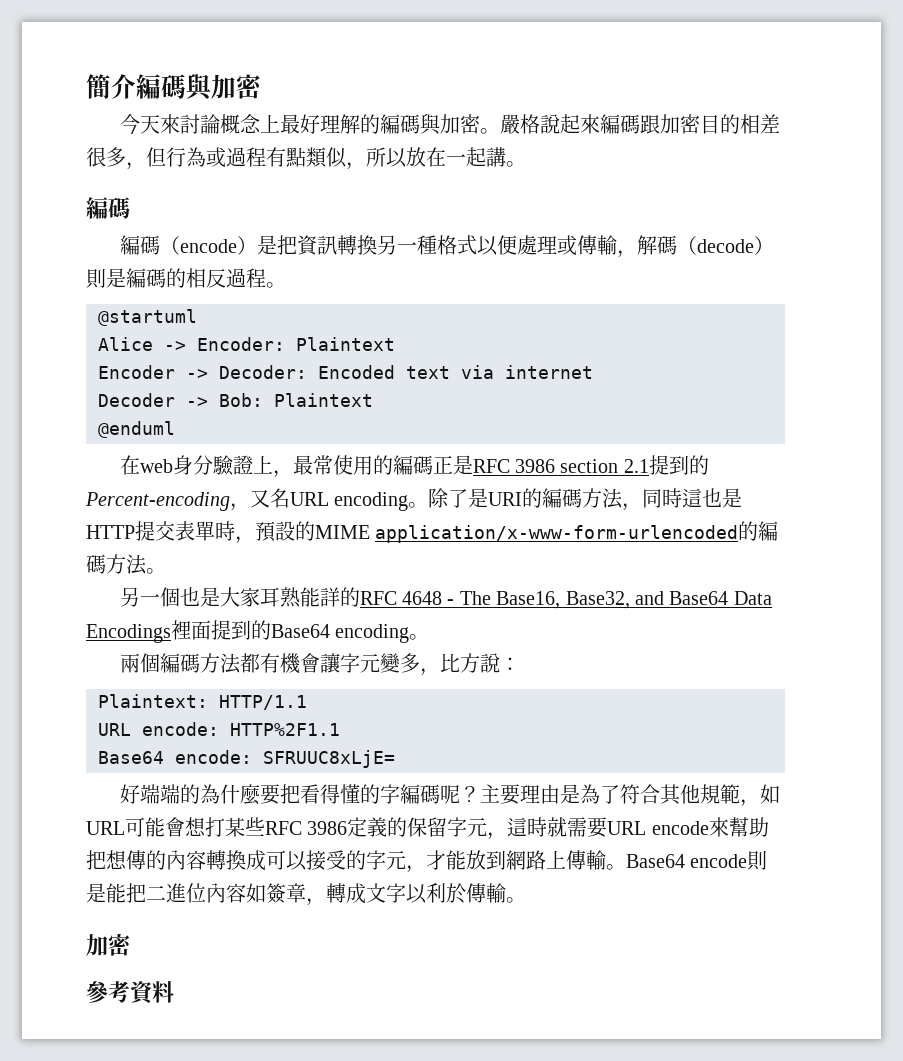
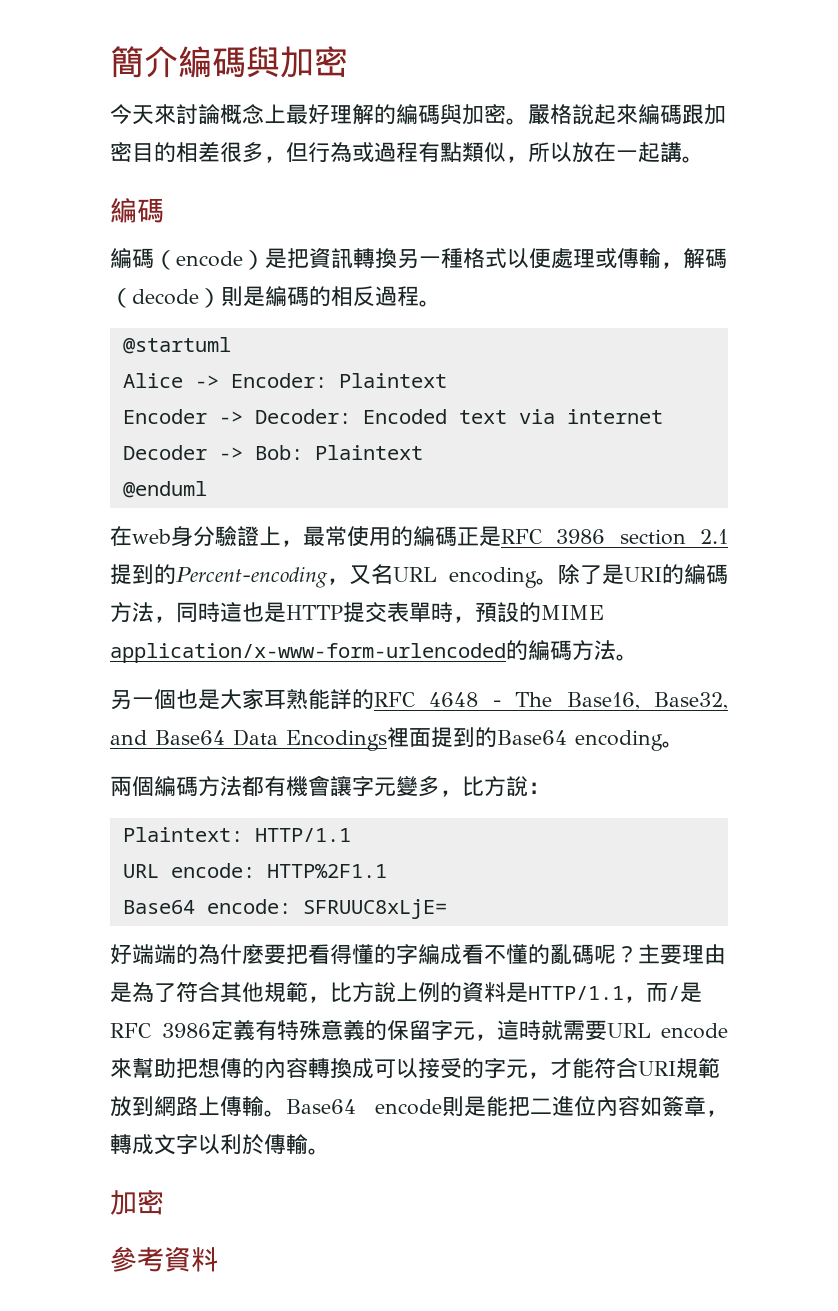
(420, 794) none -> [440,944,572,964] 成看不懂的亂
[759,784,780,804] [86,817,265,837] 如URL可能會想打某些 -> [330,982,702,1003] 比方說上例的資料是HTTP/1.1，而/是
(388, 827) none -> [254,1019,365,1041] 有特殊意義
(466, 860) none -> [594,1057,720,1079] 符合URI規範

